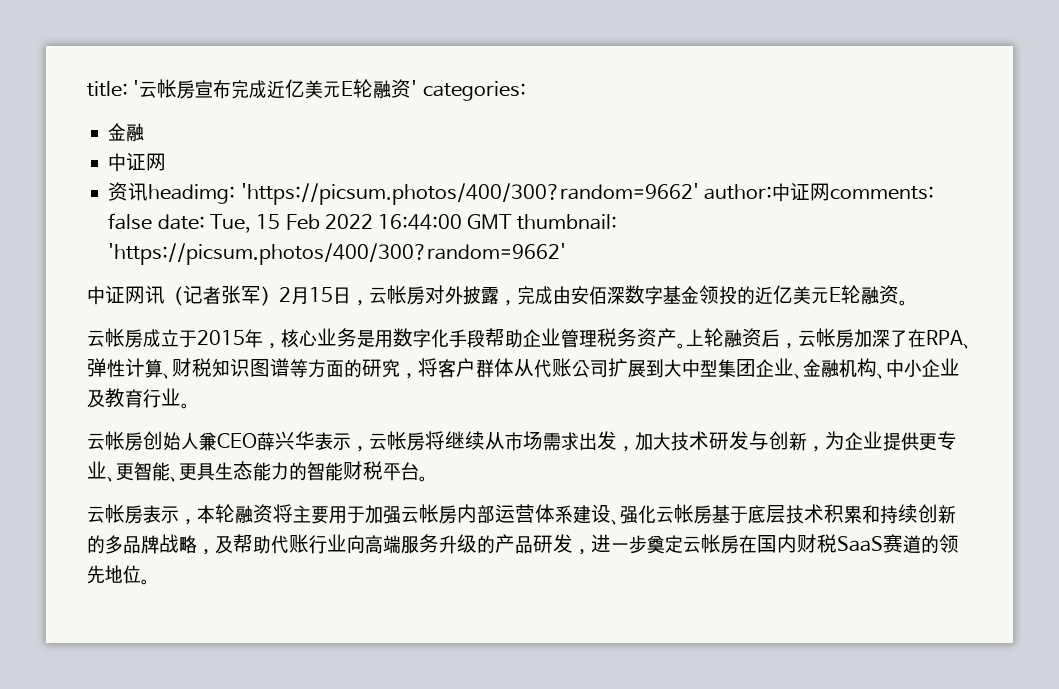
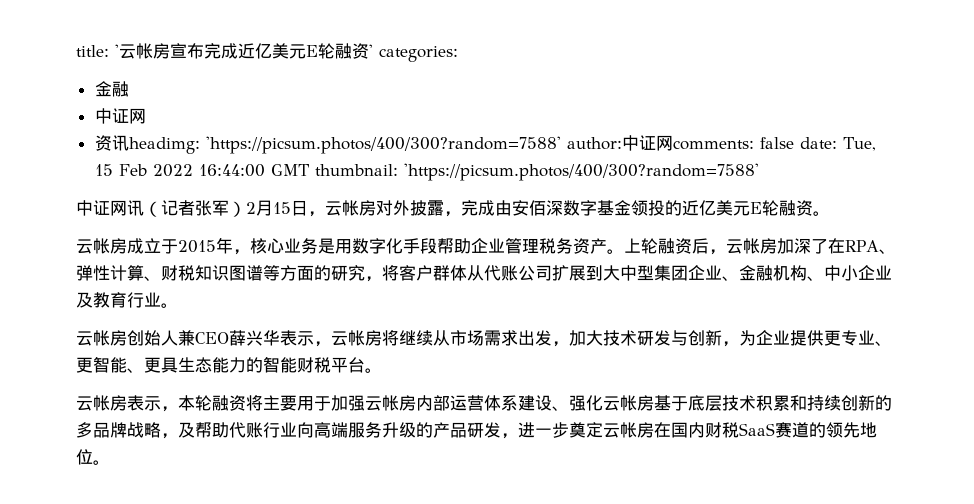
[240,183,699,205] 'https://picsum.photos/400/300?random=9662' -> [205,136,561,154] 'https://picsum.photos/400/300?random=7588'
[108,243,567,265] 'https://picsum.photos/400/300?random=9662' -> [403,163,759,181] 'https://picsum.photos/400/300?random=7588'

